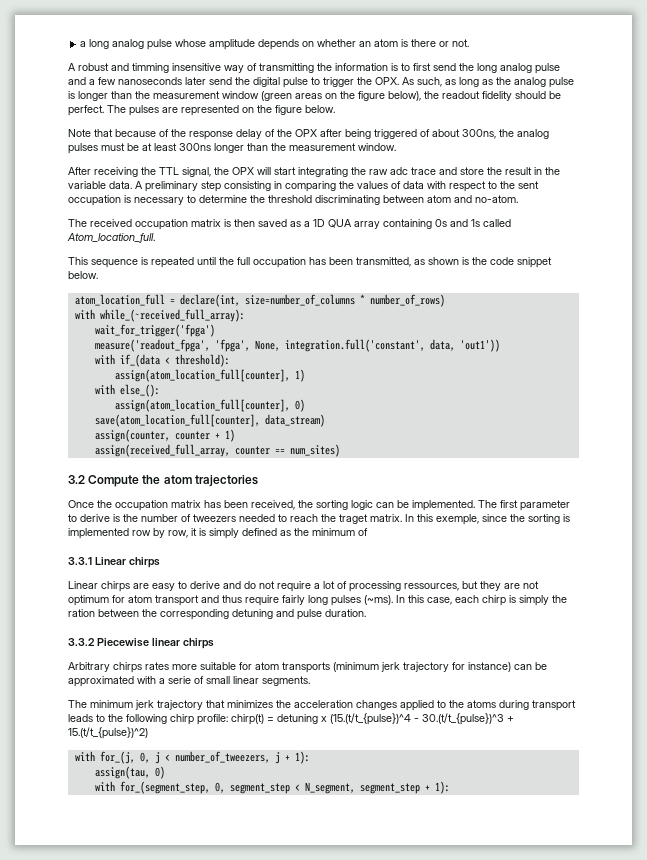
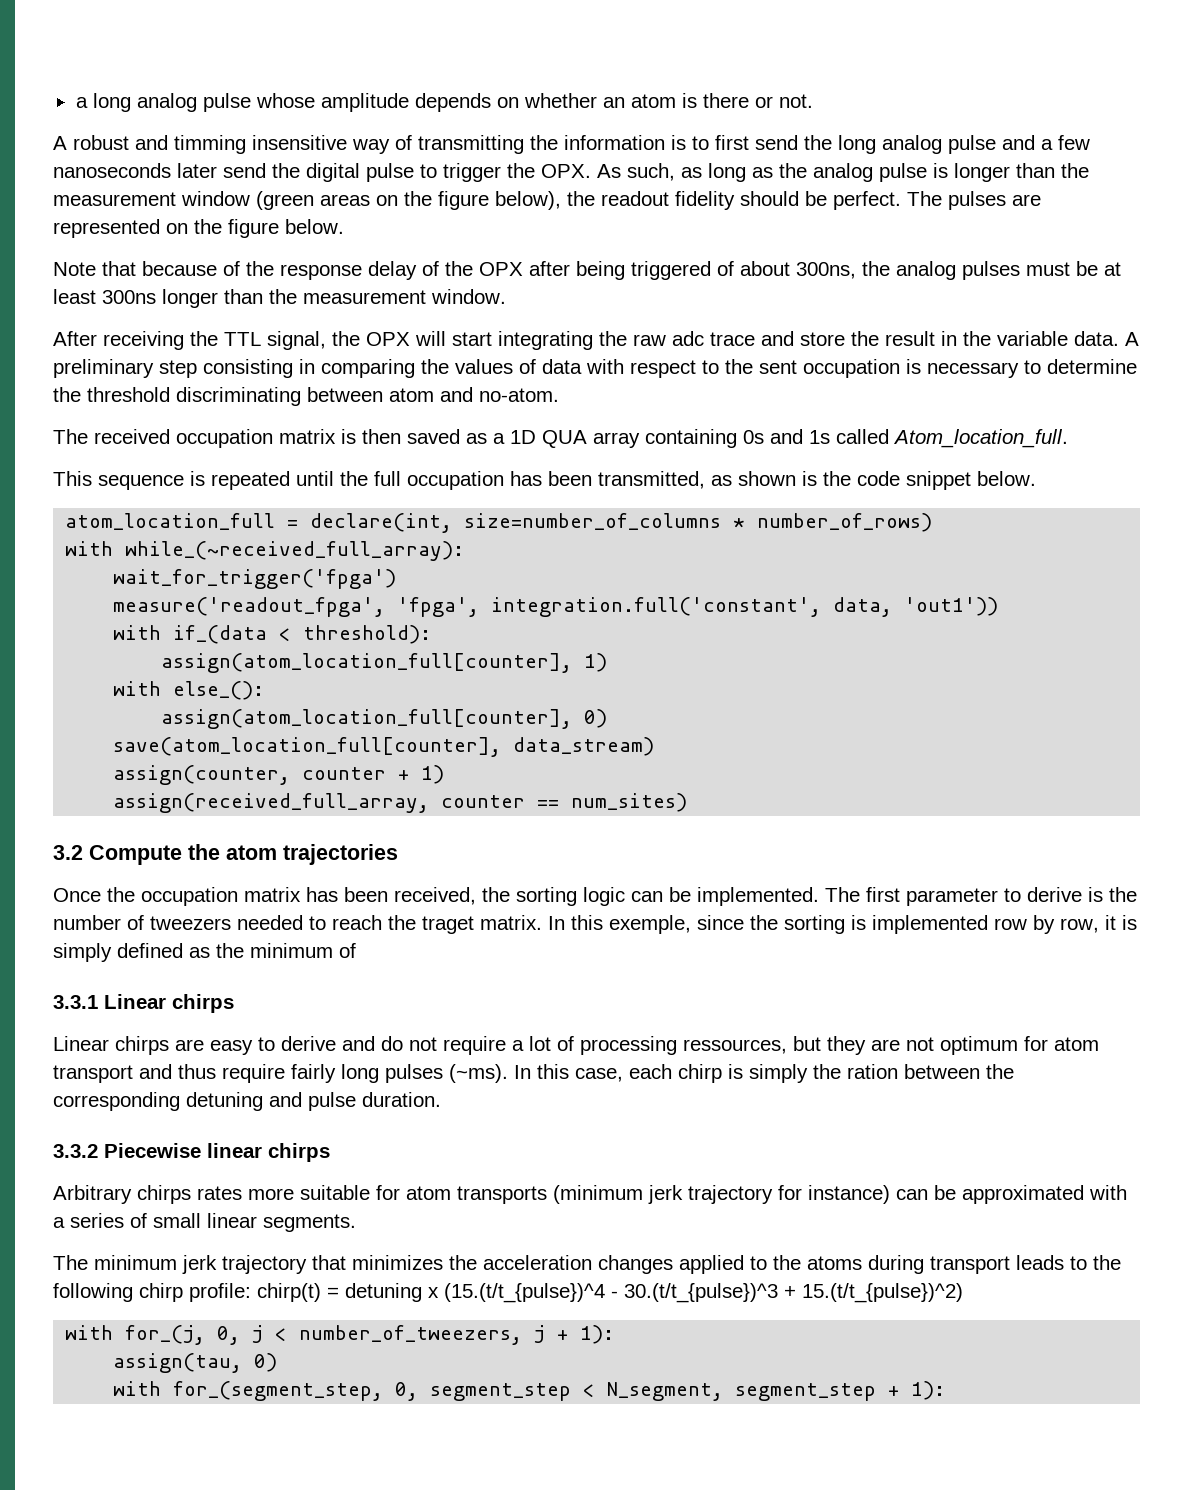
[254,340,280,351] None, -> (480, 607) none
[168,676,191,684] serie -> [70,1213,124,1228] series

